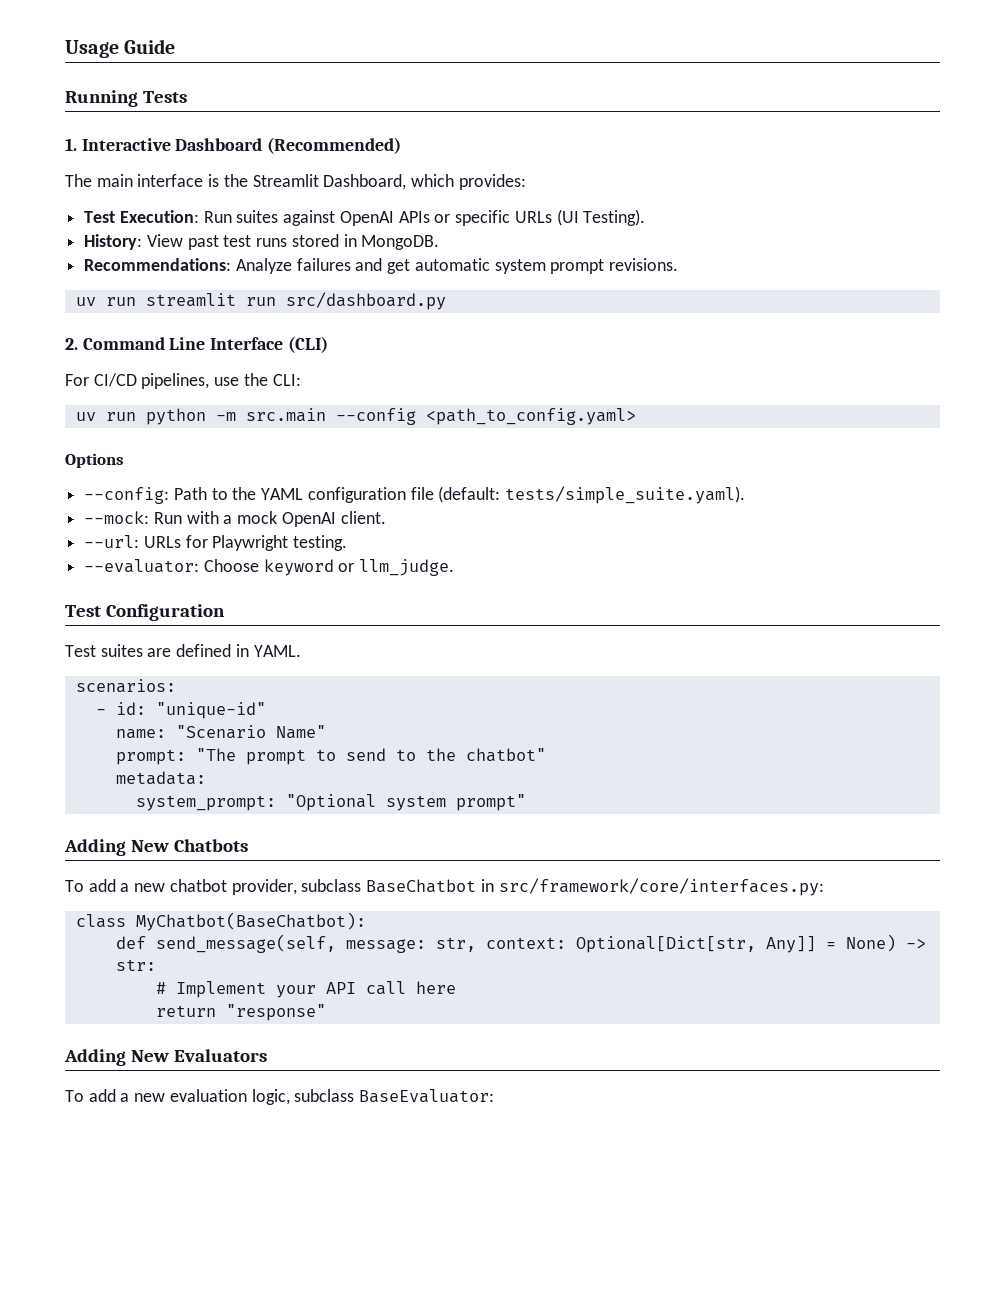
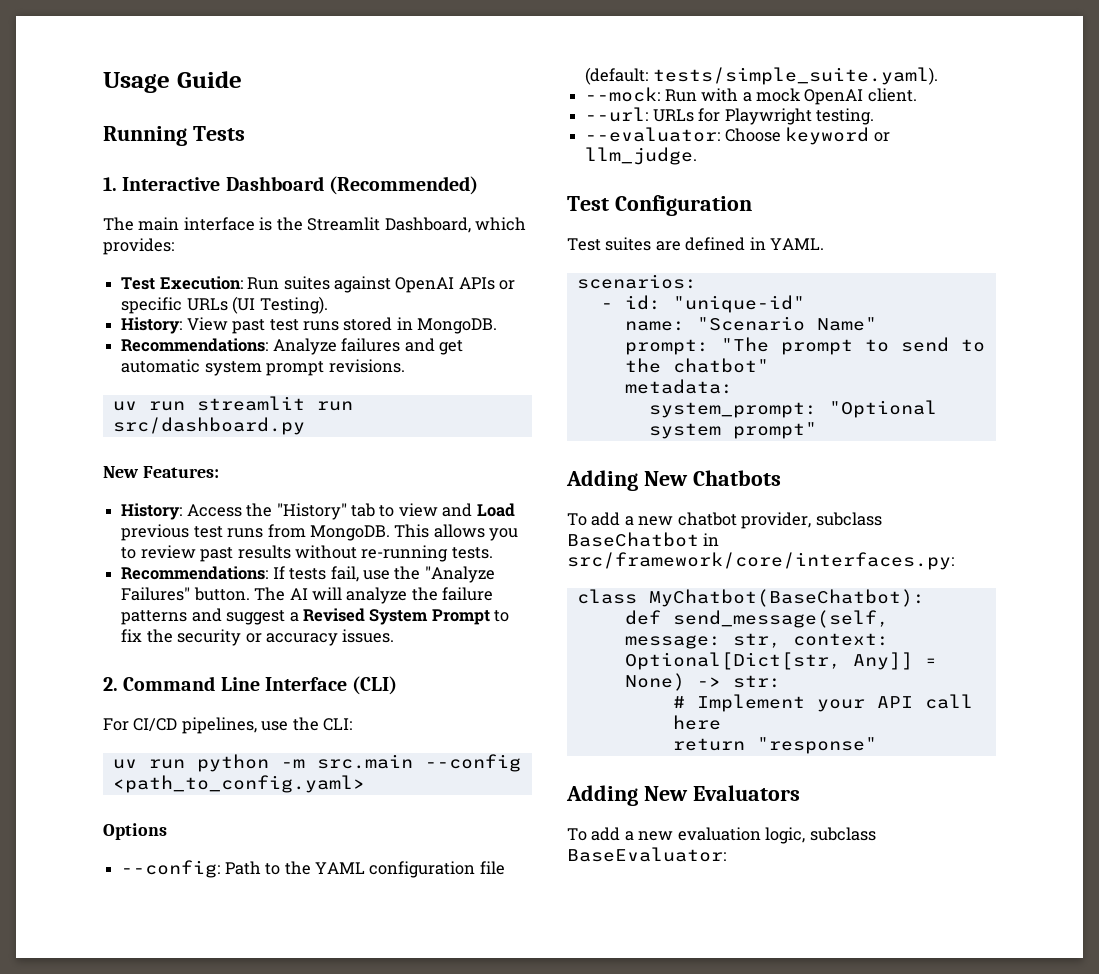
(446, 301) none -> [103,466,219,478] [121,503,515,520] [121,524,519,541] [121,545,493,562] [121,566,495,583] [121,587,494,604] [121,608,510,625] [121,629,395,646] // New Features: // History: Access the "History" tab to view and Load previous test runs from MongoDB. This allows you to review past results without re-running tests. // Recommendations: If tests fail, use the "Analyze Failures" button. The AI will analyze the failure patterns and suggest a Revised System Prompt to fix the security or accuracy issues.

